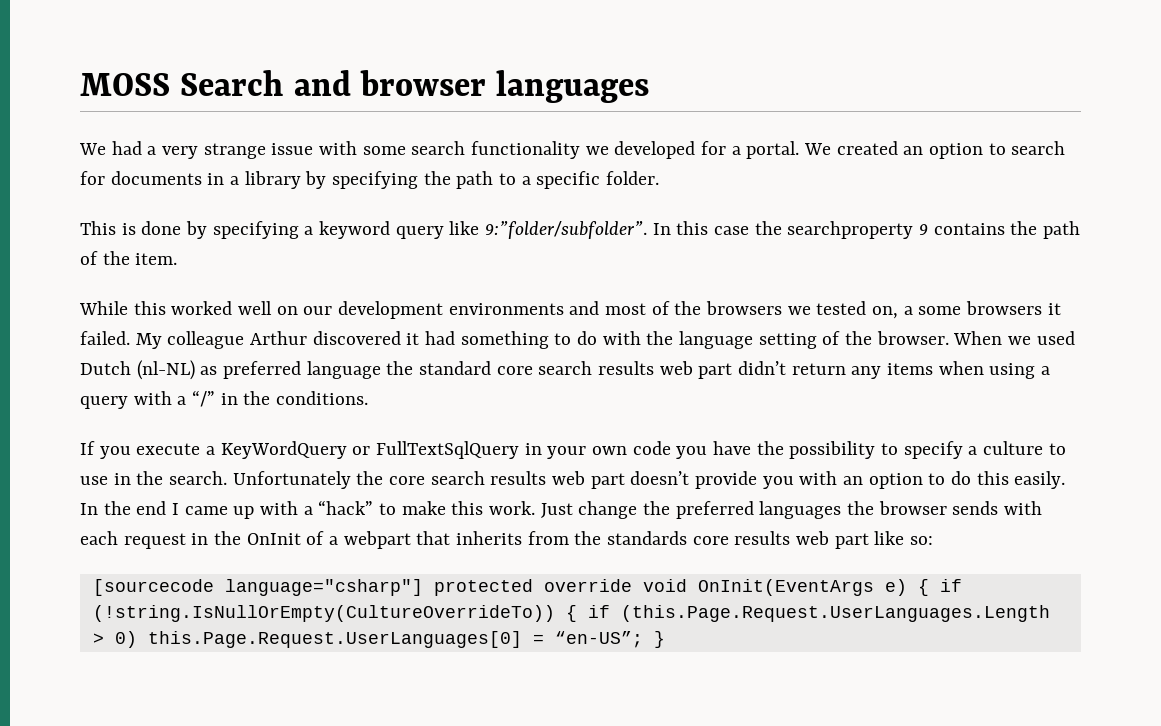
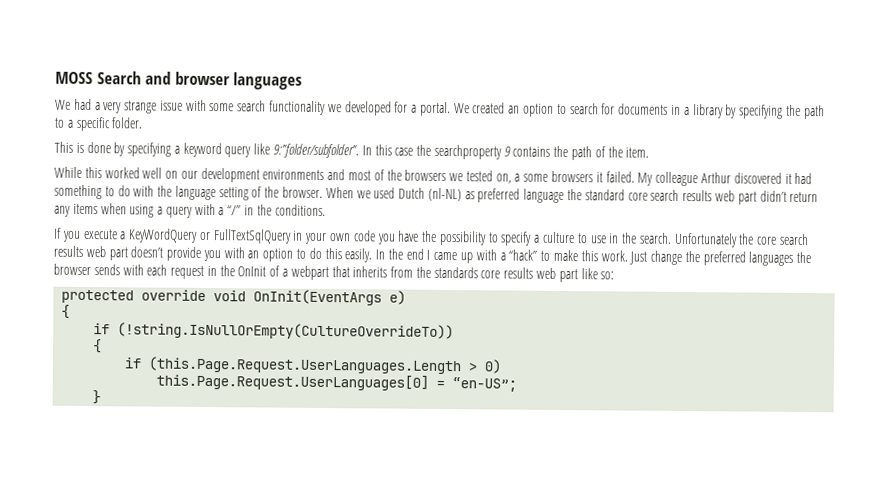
[92,579,423,596] [sourcecode language="csharp"] -> (615, 275) none
[917,579,929,596] { -> [61,304,71,319] // { //
[565,605,577,622] { -> [93,339,103,354] // { //
(137, 639) none -> (502, 366) //
(643, 639) none -> (518, 384) //

